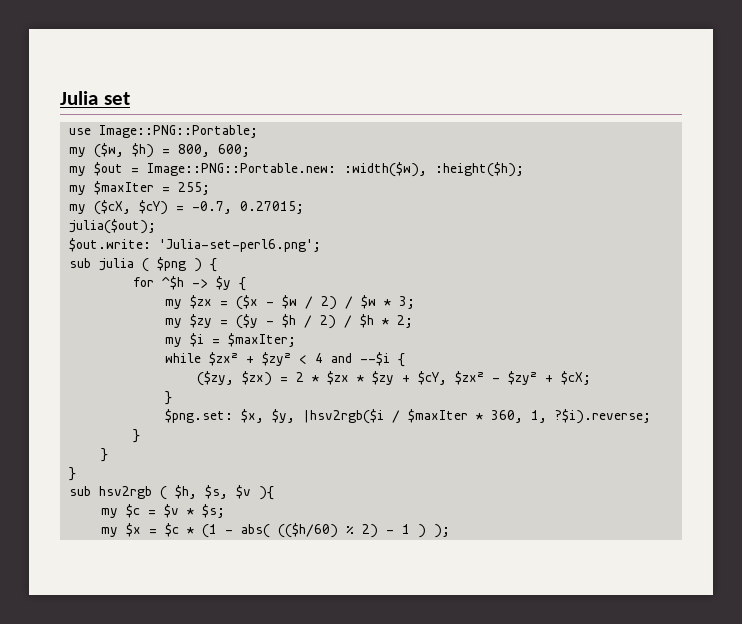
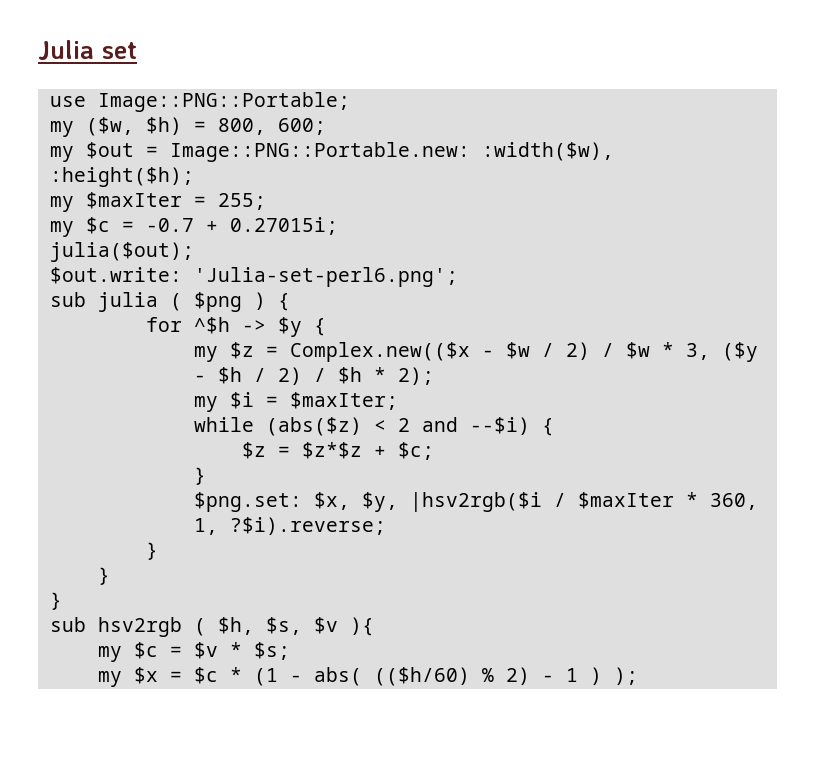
[93,200,304,215] ($cX, $cY) = -0.7, 0.27015; -> [86,217,339,235] $c = -0.7 + 0.27015i;
[189,295,258,310] $zx = ($x -> [230,342,471,362] $z = Complex.new(($x
[398,296,415,309] [164,314,228,328] 3; // my $zy = -> [686,343,711,360] 3,
[396,315,413,328] 2; -> [398,367,435,385] 2);
[208,352,405,367] [196,371,591,386] $zx² + $zy² < 4 and --$i { // ($zy, $zx) = 2 * $zx * $zy + $cY, $zx² - $zy² + $cX; -> [266,417,555,436] [242,442,435,460] (abs($z) < 2 and --$i) { // $z = $z*$z + $c;

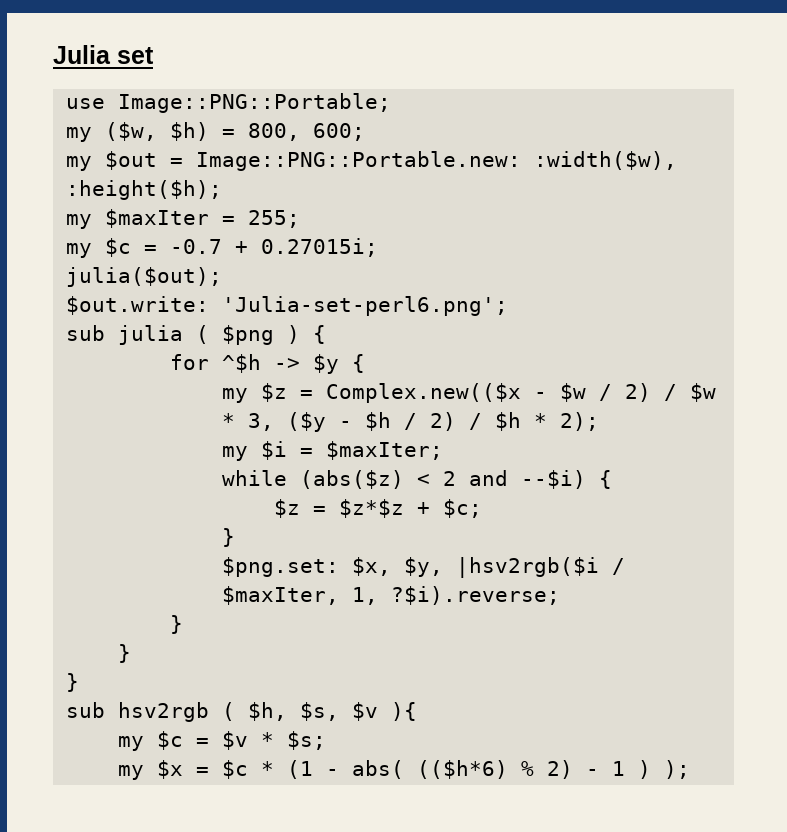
[578,492,759,510] $maxIter * 360, -> [221,586,339,605] $maxIter,
[374,667,471,686] (($h/60) -> [416,760,508,779] (($h*6)

